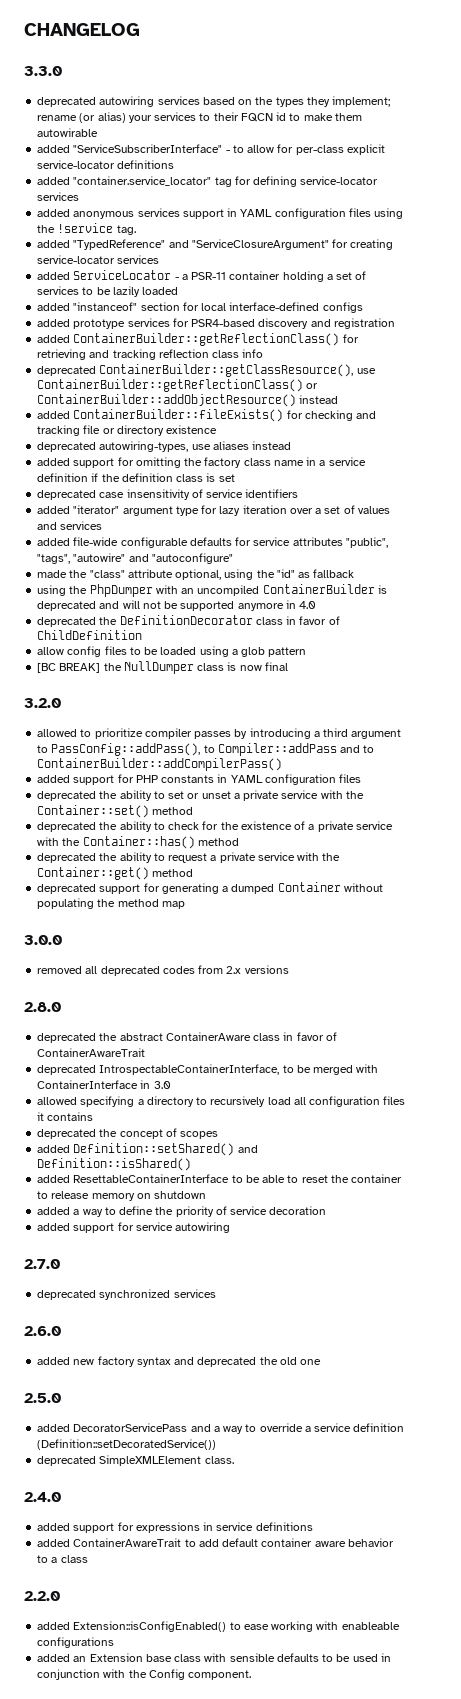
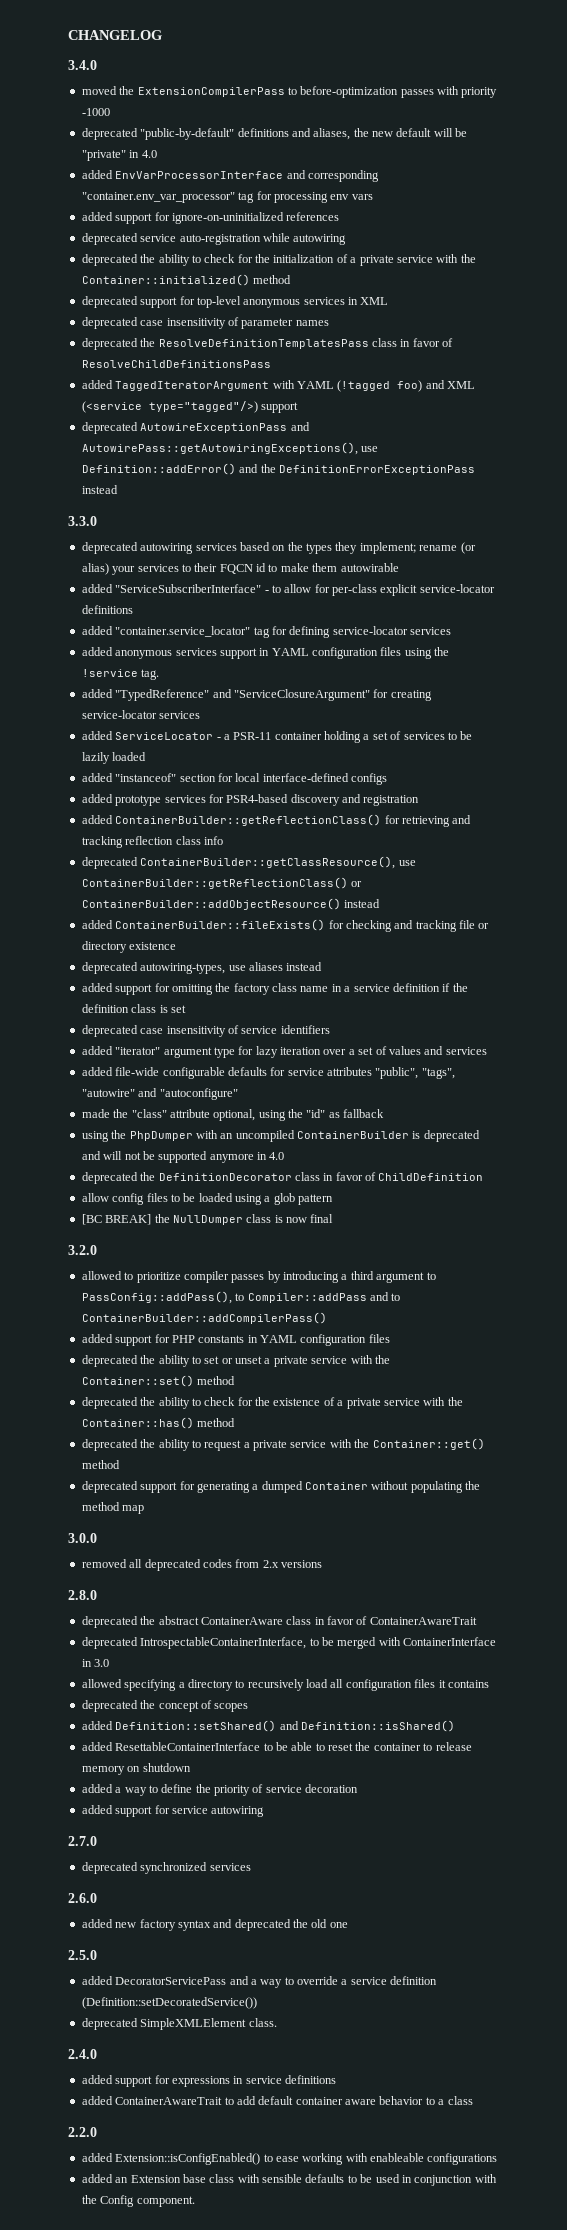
(140, 29) none -> [68,60,97,70] [81,86,498,98] [81,108,110,116] [81,128,468,140] [81,150,157,161] [81,170,379,182] [81,191,373,203] [81,212,340,224] [81,233,347,245] [81,254,476,266] [81,274,292,286] [81,296,389,308] [81,317,329,329] [81,338,453,350] [81,360,271,368] [81,380,475,392] [81,401,299,413] [81,422,310,434] [81,442,379,455] [81,463,475,475] [81,485,118,494] // 3.4.0 // moved the ExtensionCompilerPass to before-optimization passes with priority -1000 // deprecated "public-by-default" definitions and aliases, the new default will be "private" in 4.0 // added EnvVarProcessorInterface and corresponding "container.env_var_processor" tag for processing env vars // added support for ignore-on-uninitialized references // deprecated service auto-registration while autowiring // deprecated the ability to check for the initialization of a private service with the Container::initialized() method // deprecated support for top-level anonymous services in XML // deprecated case insensitivity of parameter names // deprecated the ResolveDefinitionTemplatesPass class in favor of ResolveChildDefinitionsPass // added TaggedIteratorArgument with YAML (!tagged foo) and XML (<service type="tagged"/>) support // deprecated AutowireExceptionPass and AutowirePass::getAutowiringExceptions(), use Definition::addError() and the DefinitionErrorExceptionPass instead

